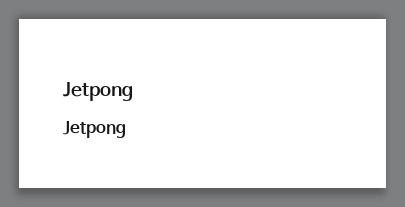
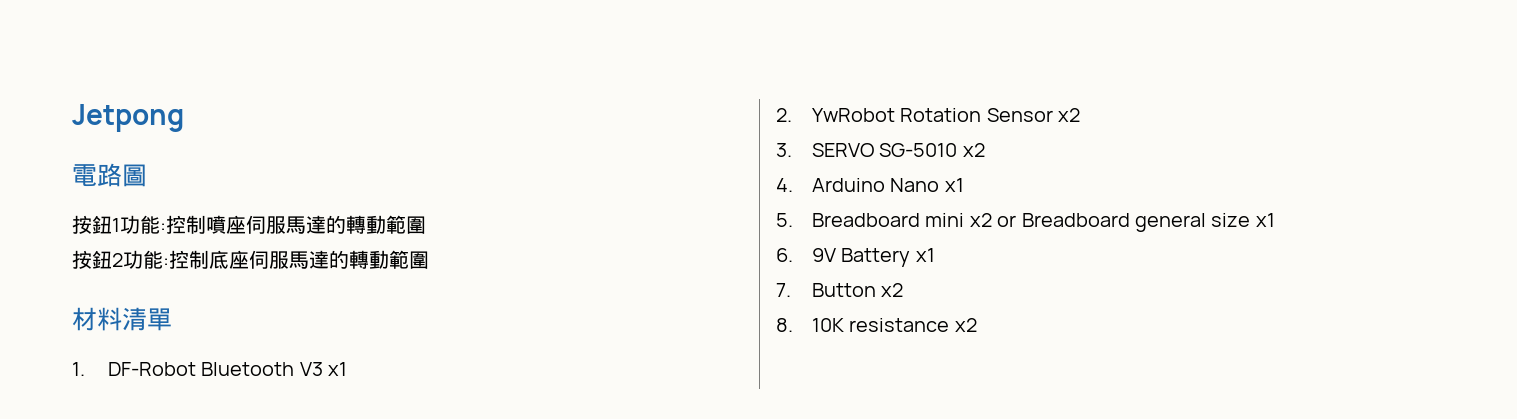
[63,121,126,138] Jetpong -> [72,163,147,187] [72,215,426,234] [72,250,429,269] [72,307,172,331] [72,362,348,376] [776,108,1081,122] [776,143,985,157] [776,178,964,192] [776,213,1275,232] [776,248,935,267] [776,283,904,297] [776,318,977,332] 電路圖 // 按鈕1功能:控制噴座伺服馬達的轉動範圍 // 按鈕2功能:控制底座伺服馬達的轉動範圍 // 材料清單 // 1. DF-Robot Bluetooth V3 x1 // 2. YwRobot Rotation Sensor x2 // 3. SERVO SG-5010 x2 // 4. Arduino Nano x1 // 5. Breadboard mini x2 or Breadboard general size x1 // 6. 9V Battery x1 // 7. Button x2 // 8. 10K resistance x2

